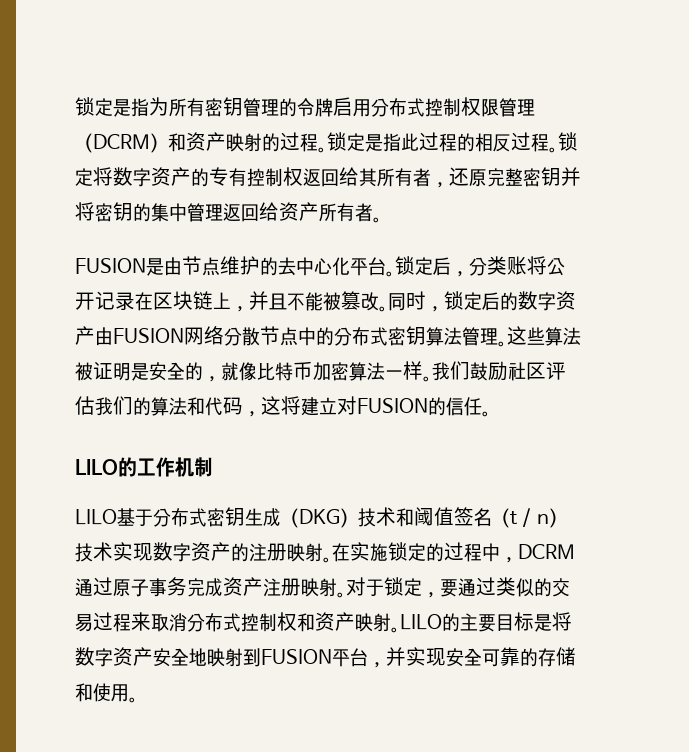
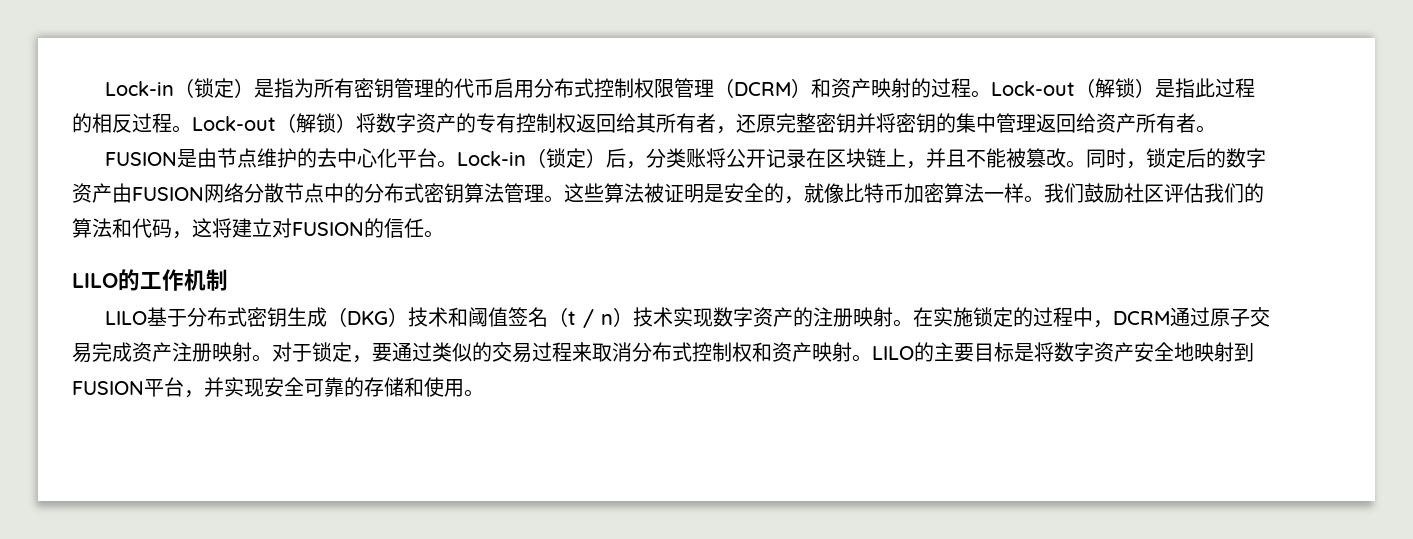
[75,97,113,116] 锁定 -> [104,78,254,98] Lock-in（锁定）
[297,98,333,117] 令牌 -> [453,78,494,98] 代币
[327,132,365,151] 锁定 -> [990,78,1155,98] Lock-out（解锁）
[558,132,578,151] [75,168,93,186] 锁定 -> [192,113,356,133] Lock-out（解锁）
[395,256,433,275] 锁定 -> [456,148,606,168] Lock-in（锁定）
[149,577,187,597] 事务 -> [1250,307,1270,327] [72,343,92,363] 交易

